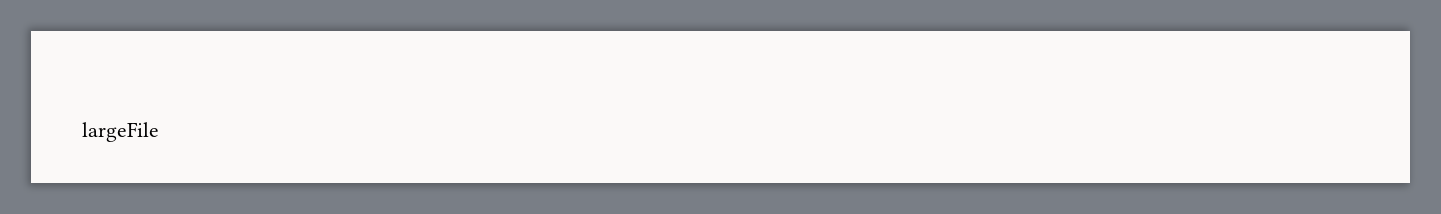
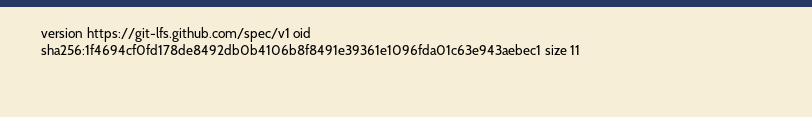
[82,122,159,142] largeFile -> [41,27,312,42] [41,44,581,55] version https://git-lfs.github.com/spec/v1 oid sha256:1f4694cf0fd178de8492db0b4106b8f8491e39361e1096fda01c63e943aebec1 size 11

